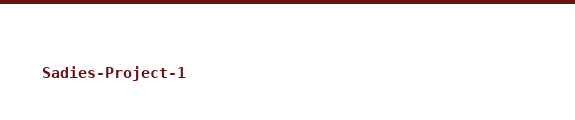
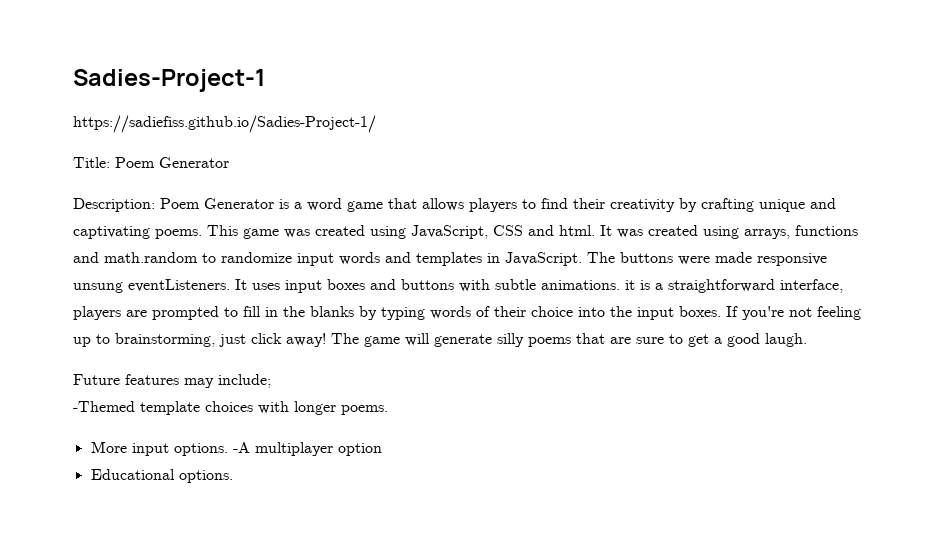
(186, 73) none -> [73,115,376,133] [73,157,229,168] [73,198,836,212] [73,225,858,239] [73,252,827,266] [73,279,843,293] [73,306,861,320] [73,333,807,347] [73,374,271,388] [73,401,388,415] [90,441,382,456] [90,469,233,483] // https://sadiefiss.github.io/Sadies-Project-1/ // Title: Poem Generator // Description: Poem Generator is a word game that allows players to find their creativity by crafting unique and captivating poems. This game was created using JavaScript, CSS and html. It was created using arrays, functions and math.random to randomize input words and templates in JavaScript. The buttons were made responsive unsung eventListeners. It uses input boxes and buttons with subtle animations. it is a straightforward interface, players are prompted to fill in the blanks by typing words of their choice into the input boxes. If you're not feeling up to brainstorming, just click away! The game will generate silly poems that are sure to get a good laugh. // Future features may include; // -Themed template choices with longer poems. // More input options. -A multiplayer option // Educational options.

